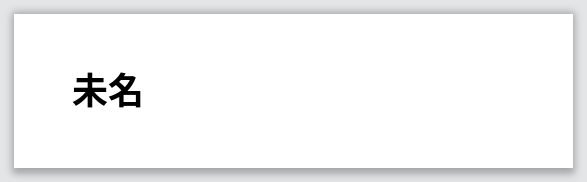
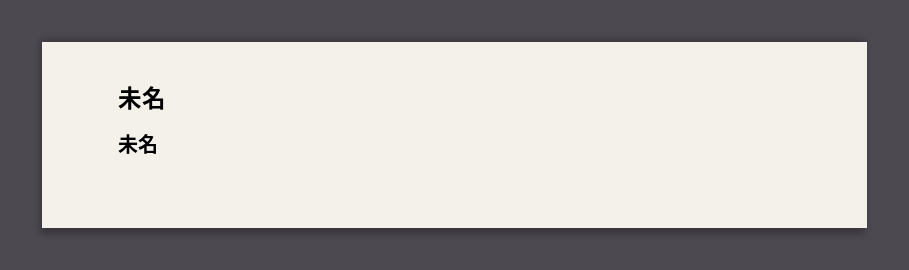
[72,72,144,108] 未名 -> [118,86,166,110] [118,134,158,154] 未名 // 未名

